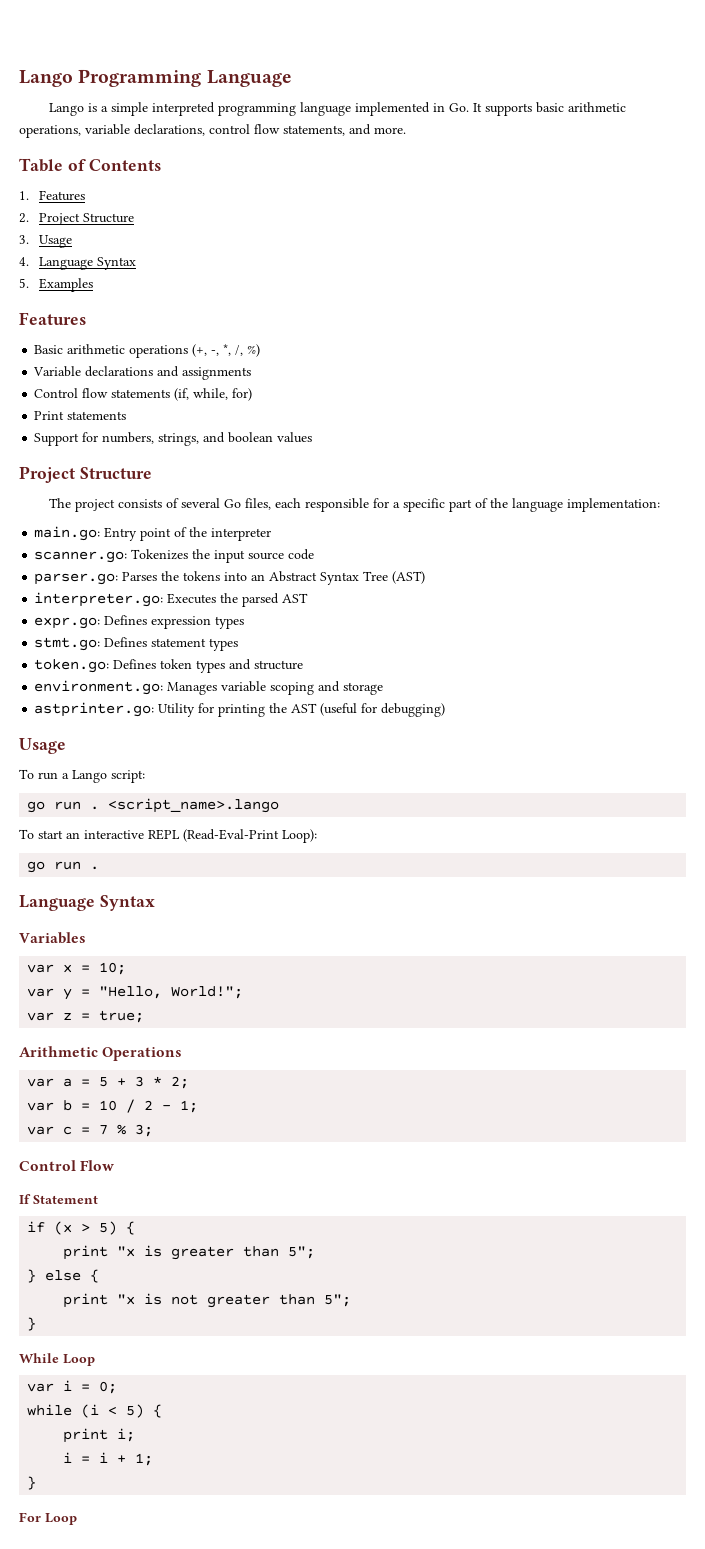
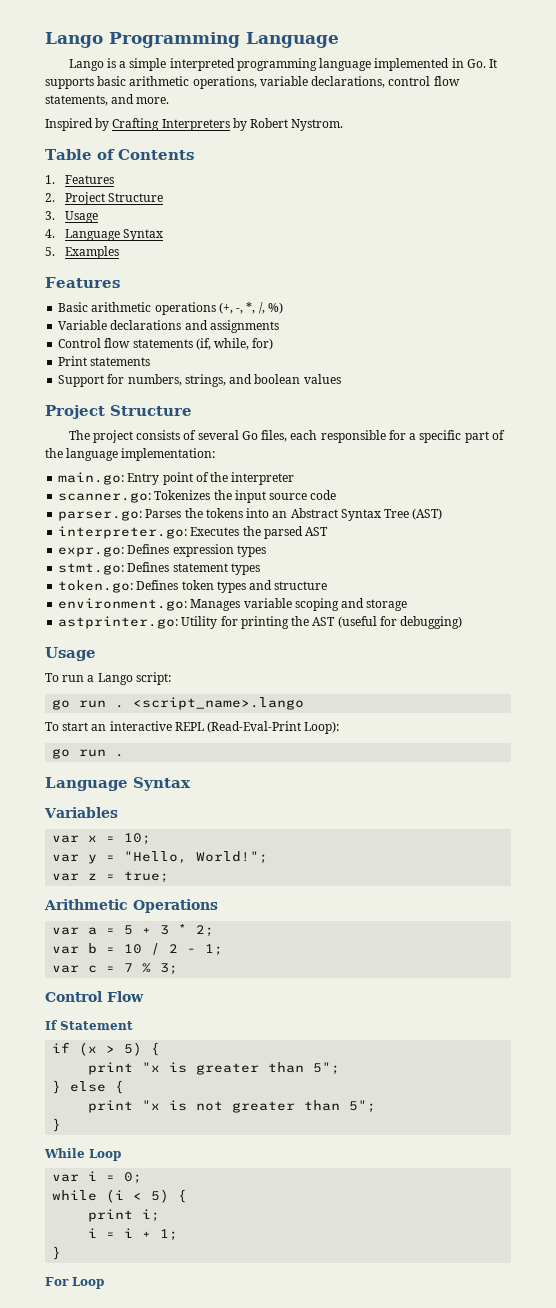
(406, 130) none -> [45,118,344,131] // Inspired by Crafting Interpreters by Robert Nystrom.

